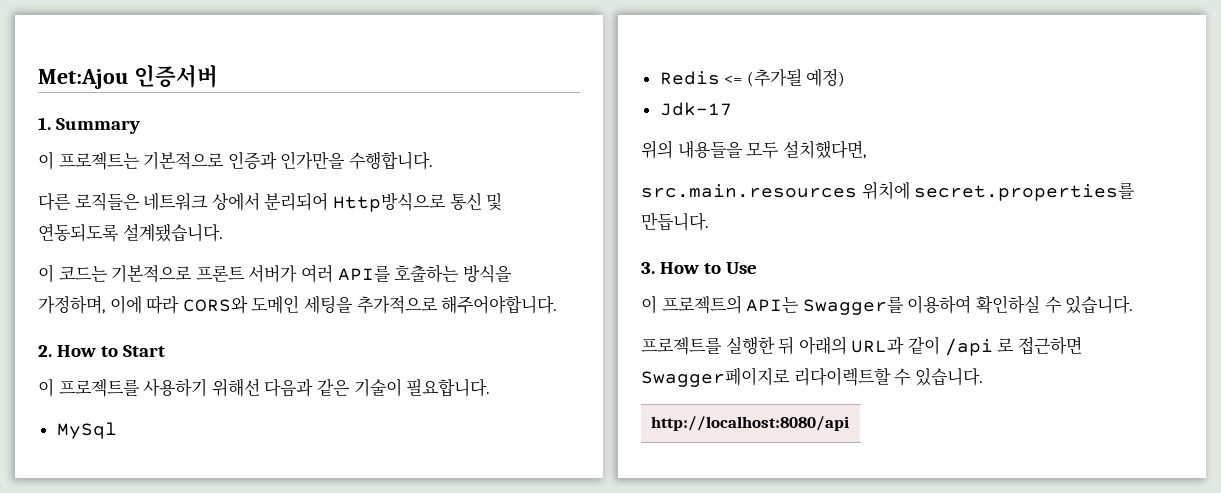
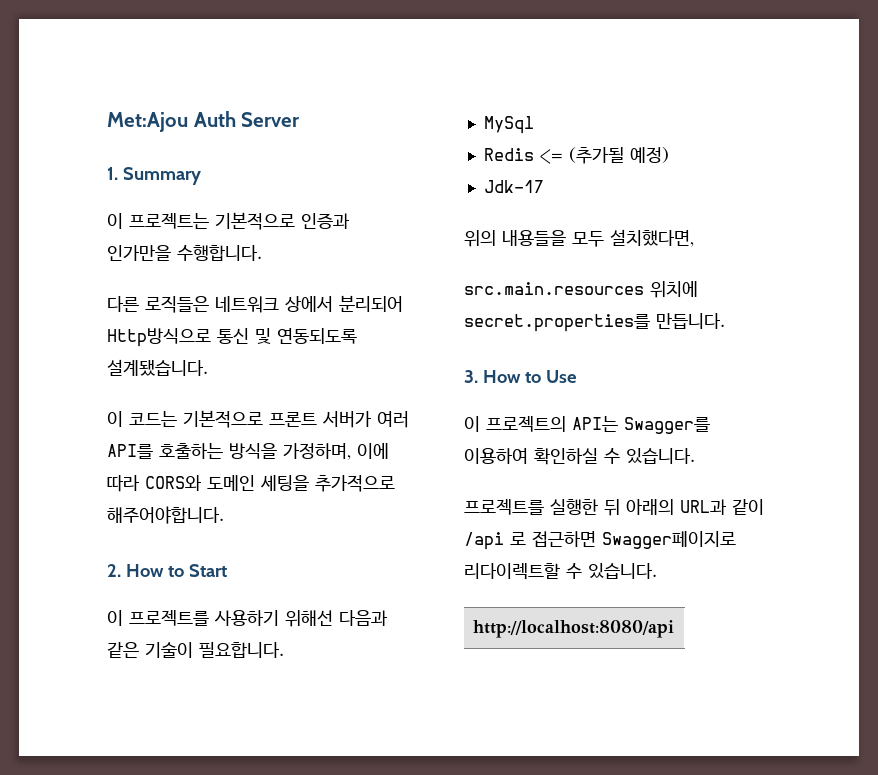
[133,65,218,88] 인증서버 -> [193,111,301,127] Auth Server

